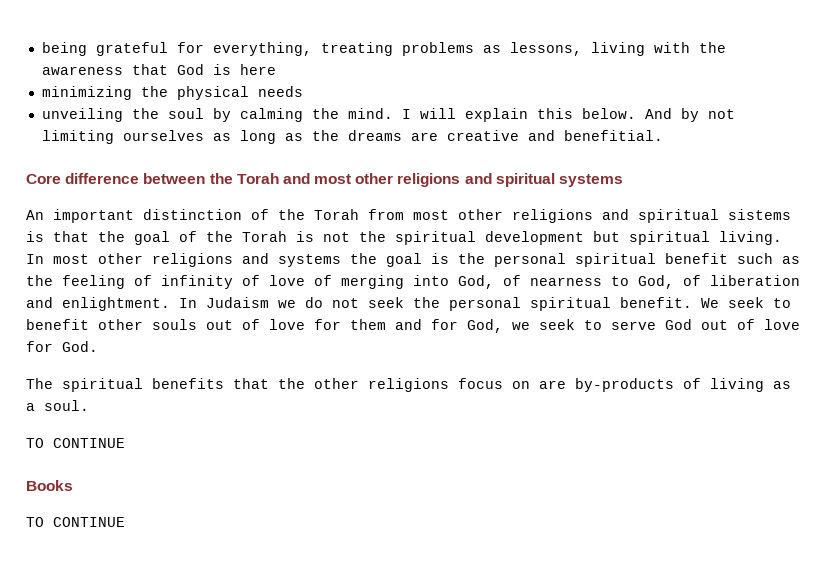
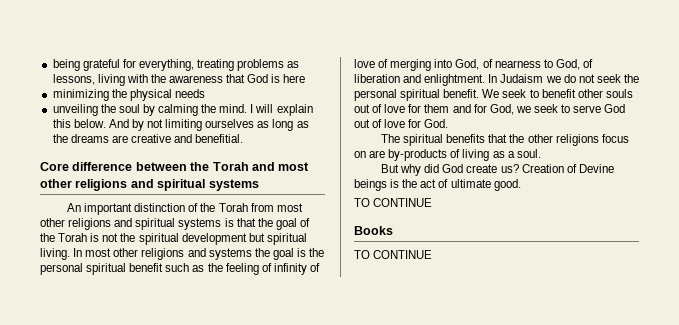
[728,209,791,220] sistems -> [178,218,222,230] systems
(89, 405) none -> [381,164,614,176] [354,179,521,191] // But why did God create us? Creation of Devine beings is the act of ultimate good.

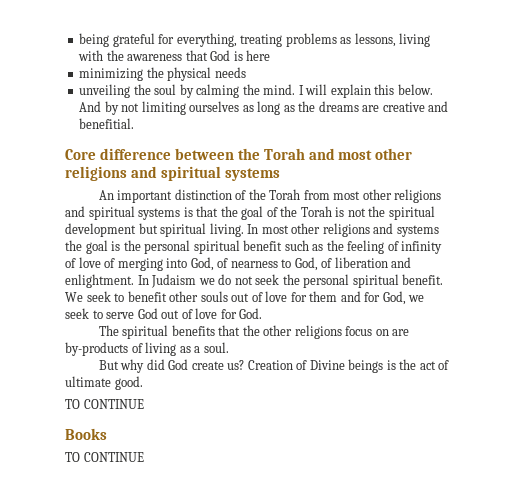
[578,164,614,173] Devine -> [309,360,345,370] Divine

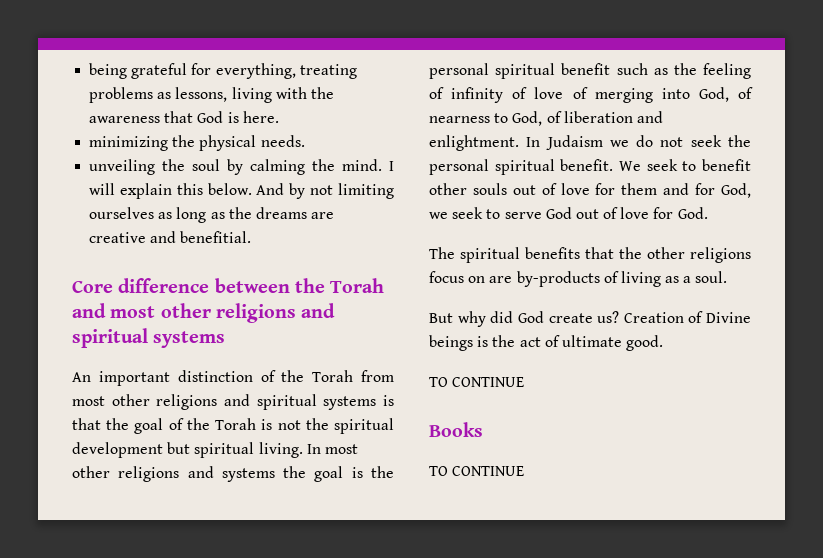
[246,50,271,61] here -> [242,111,279,123] here.
[214,67,246,78] needs -> [260,135,305,147] needs.

